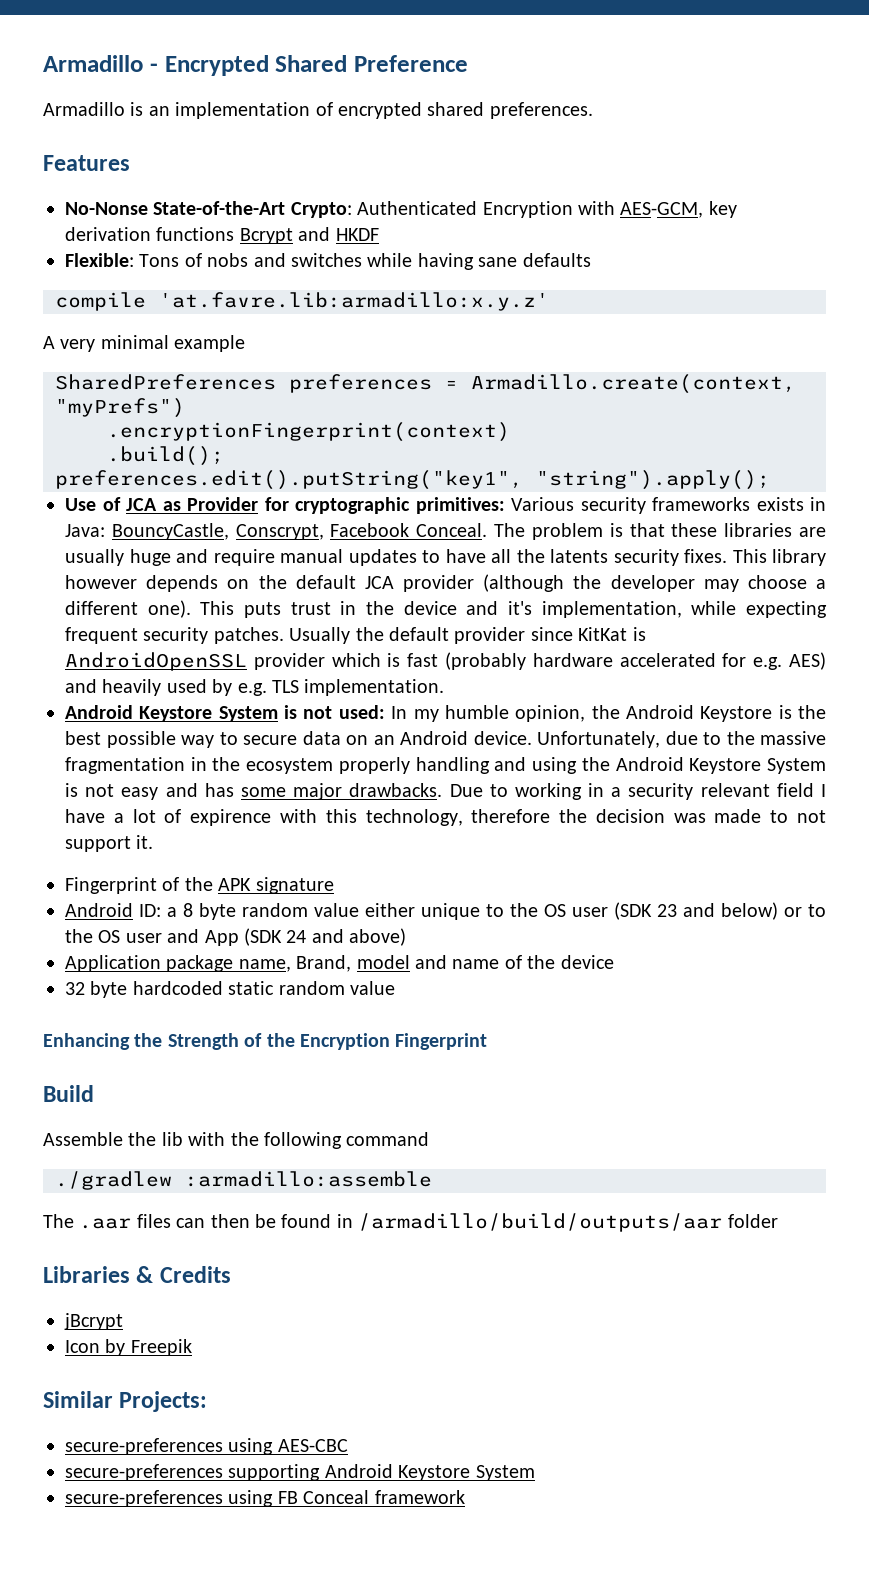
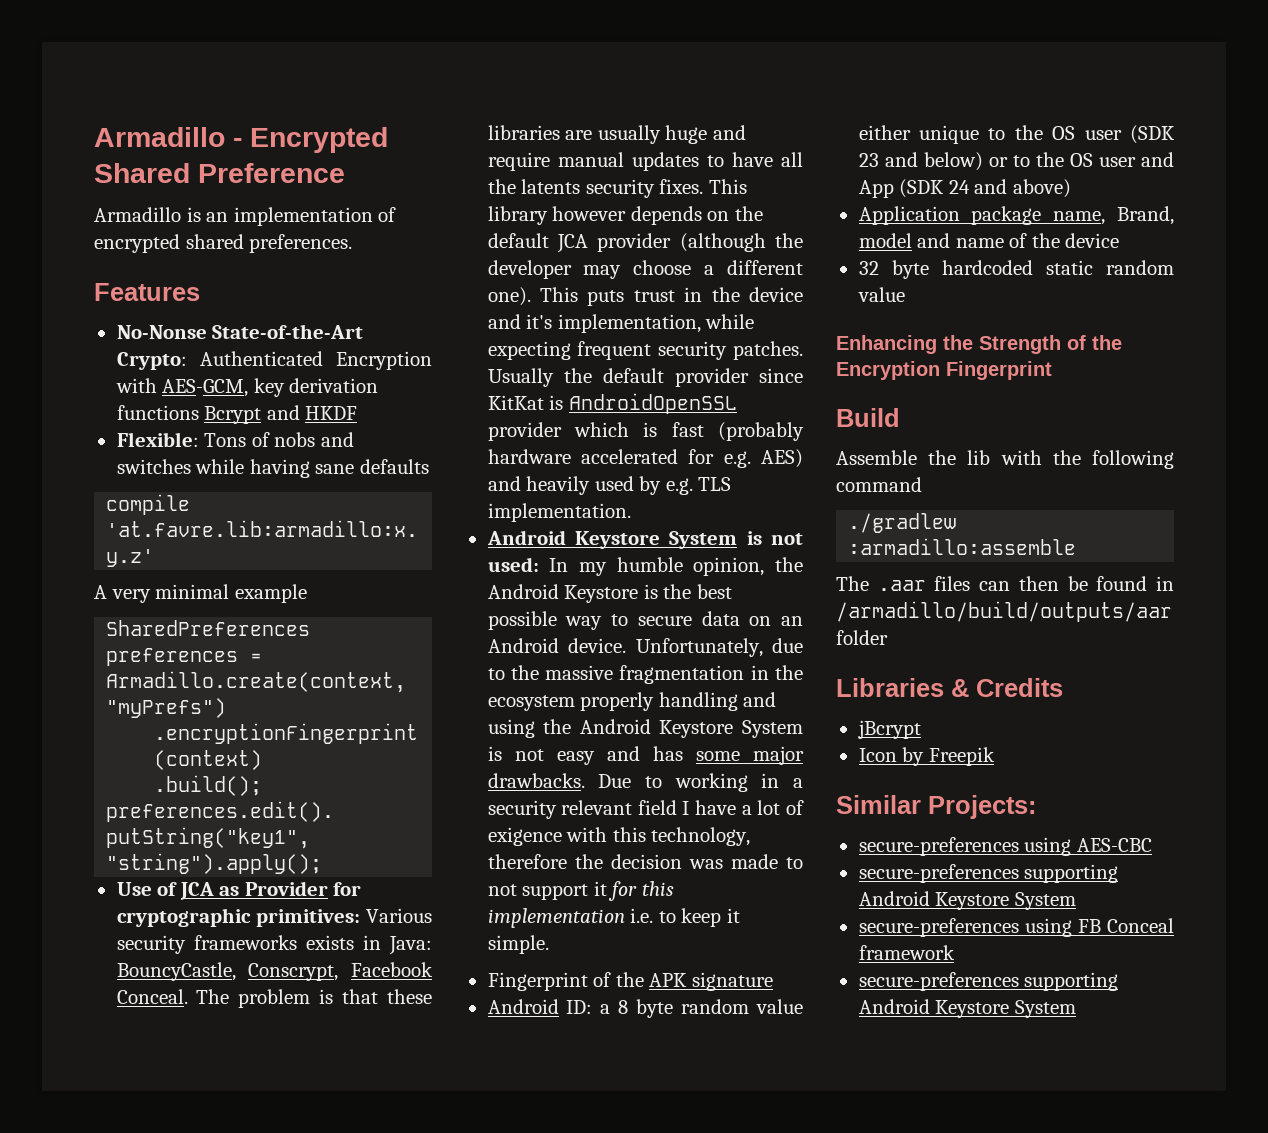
[190,809,272,826] expirence -> [487,827,562,846] exigence
[136,835,154,849] it. -> [593,881,674,901] [487,908,740,928] [487,935,549,954] it for this implementation i.e. to keep it simple.
(465, 1497) none -> [858,972,1119,991] [858,999,1076,1018] // secure-preferences supporting Android Keystore System

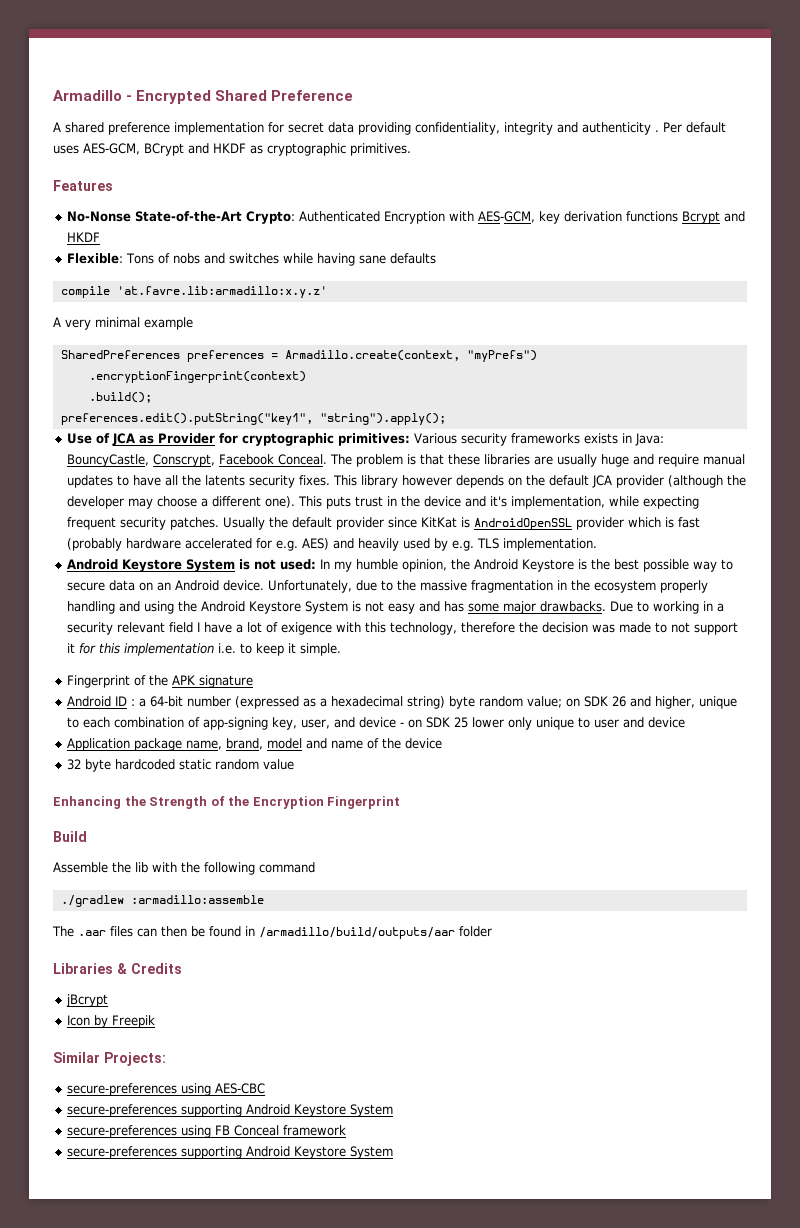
[94,207,397,226] [94,234,353,253] Armadillo is an implementation of encrypted shared preferences. -> [53,122,726,135] [53,143,411,156] A shared preference implementation for secret data providing confidentiality, integrity and authenticity . Per default uses AES-GCM, BCrypt and HKDF as cryptographic primitives.
[566,999,803,1018] [858,125,1175,144] [858,152,1174,171] [858,179,1071,198] ID: a 8 byte random value either unique to the OS user (SDK 23 and below) or to the OS user and App (SDK 24 and above) -> [114,696,737,709] [66,717,685,730] ID : a 64-bit number (expressed as a hexadecimal string) byte random value; on SDK 26 and higher, unique to each combination of app-signing key, user, and device - on SDK 25 lower only unique to user and device
[1117,206,1174,225] Brand, -> [225,738,263,750] brand,

